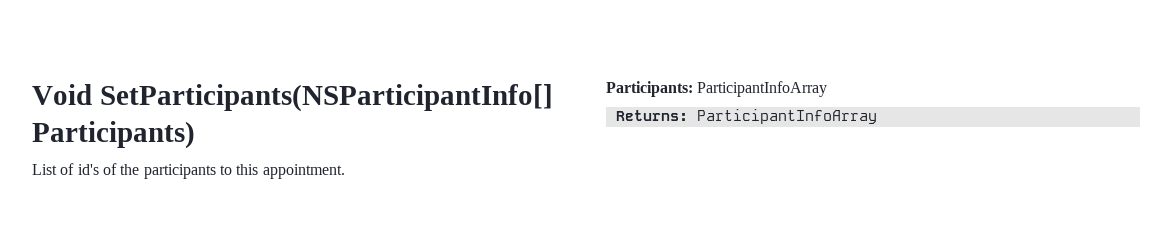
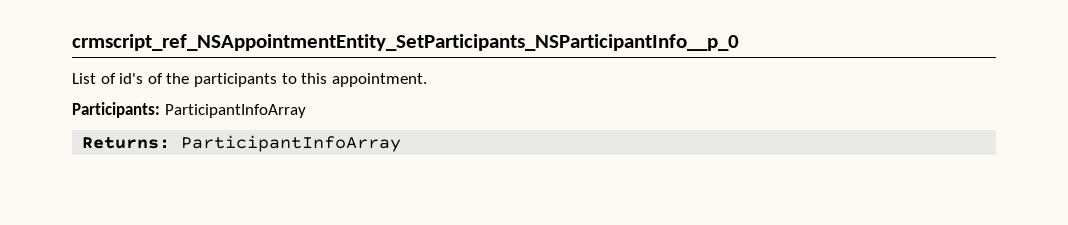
[32,84,553,112] [32,121,195,149] Void SetParticipants(NSParticipantInfo[] Participants) -> [72,34,739,51] crmscript_ref_NSAppointmentEntity_SetParticipants_NSParticipantInfo__p_0

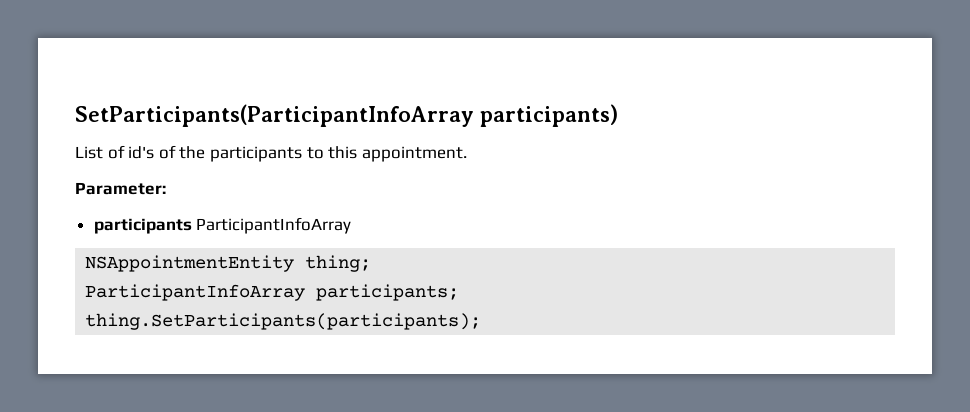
[72,34,739,51] crmscript_ref_NSAppointmentEntity_SetParticipants_NSParticipantInfo__p_0 -> [75,104,618,127] SetParticipants(ParticipantInfoArray participants)
[72,102,160,118] Participants: -> [75,182,166,195] [93,218,192,234] Parameter: // participants
[82,135,402,152] Returns: ParticipantInfoArray -> [85,255,372,272] [85,284,460,301] [85,313,482,330] NSAppointmentEntity thing; // ParticipantInfoArray participants; // thing.SetParticipants(participants);

